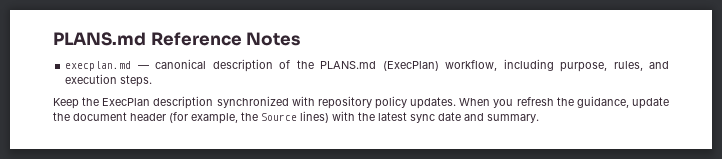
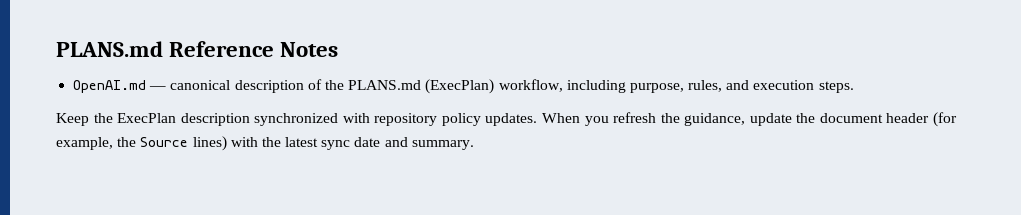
[65,61,132,71] execplan.md -> [73,80,147,93] OpenAI.md

